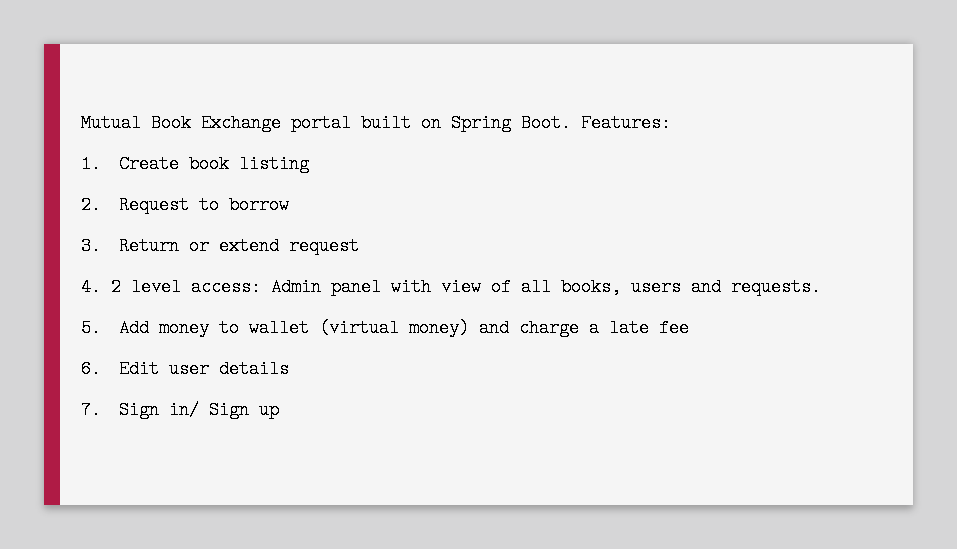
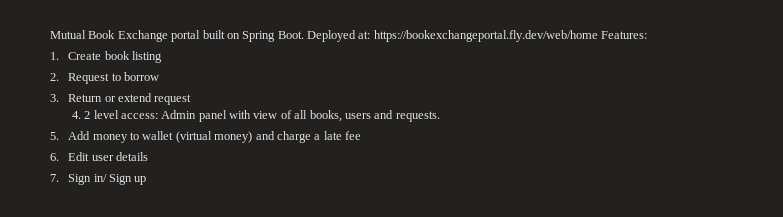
(571, 123) none -> [307,30,598,42] Deployed at: https://bookexchangeportal.fly.dev/web/home

